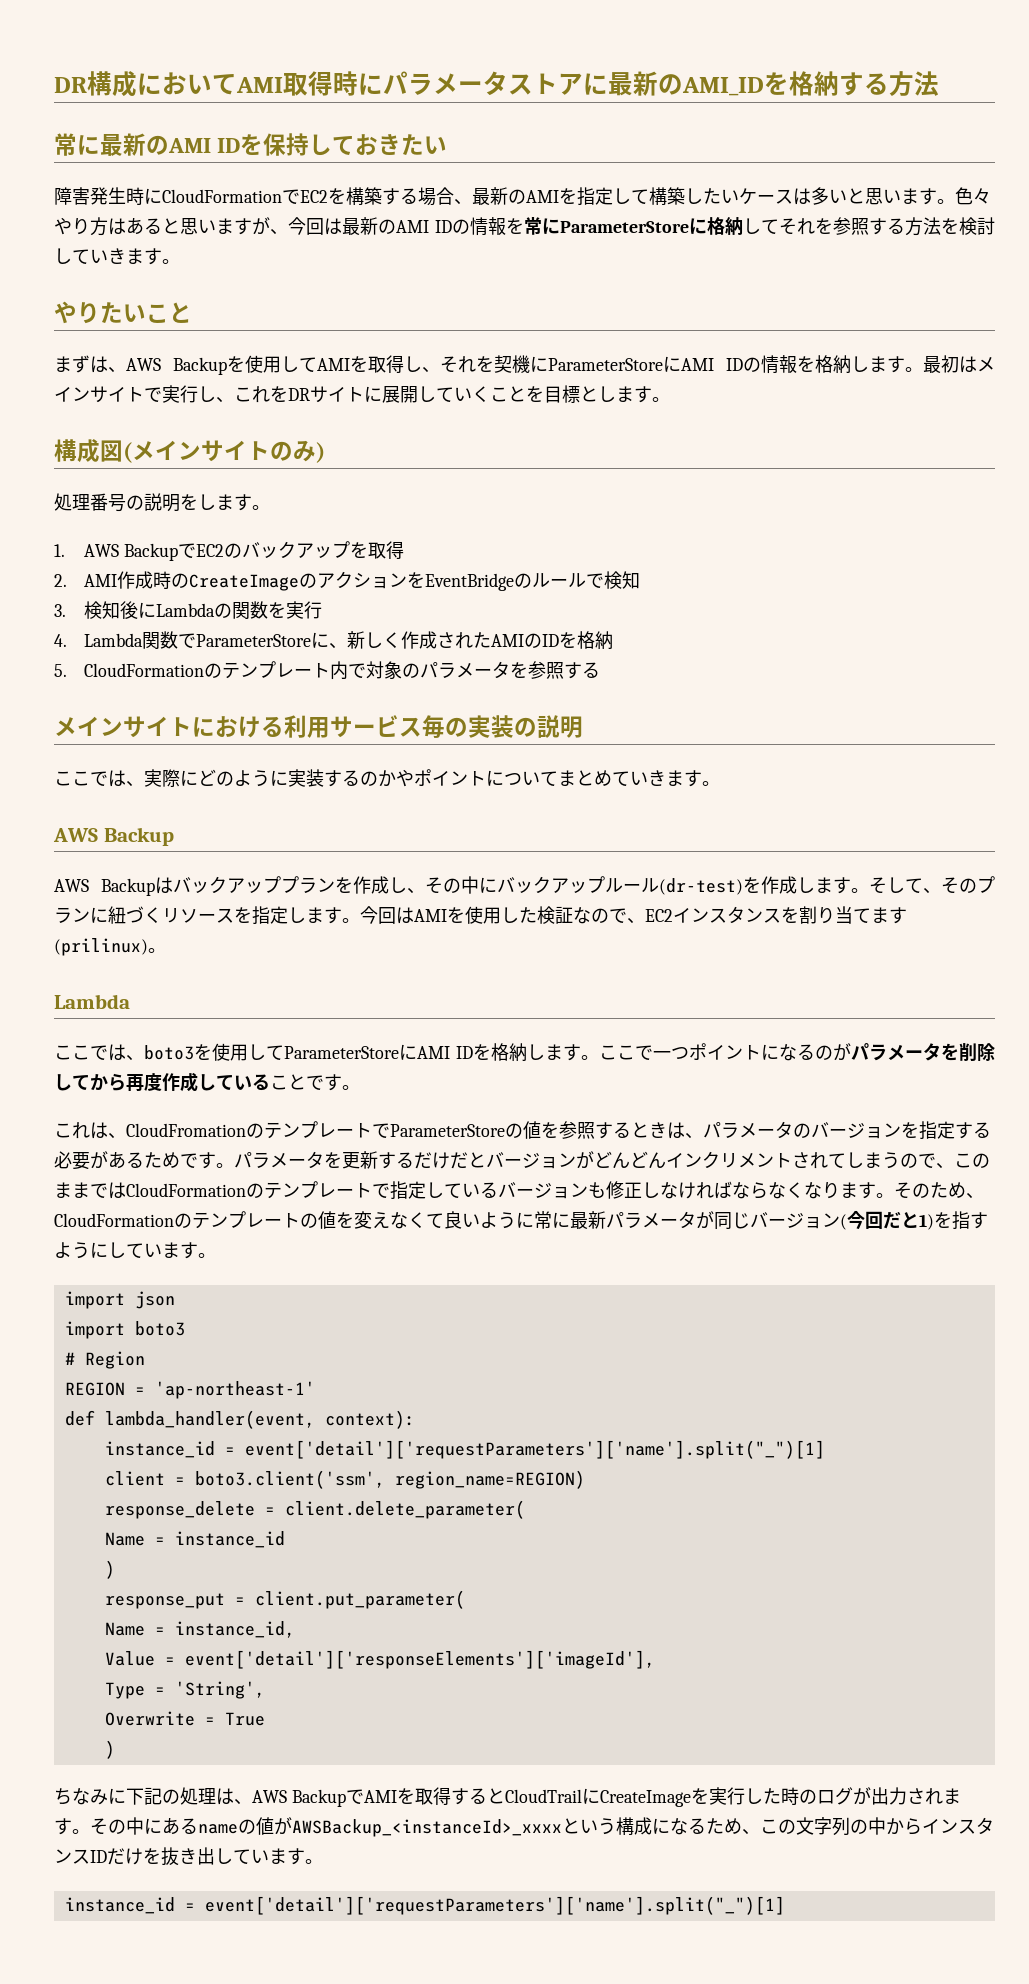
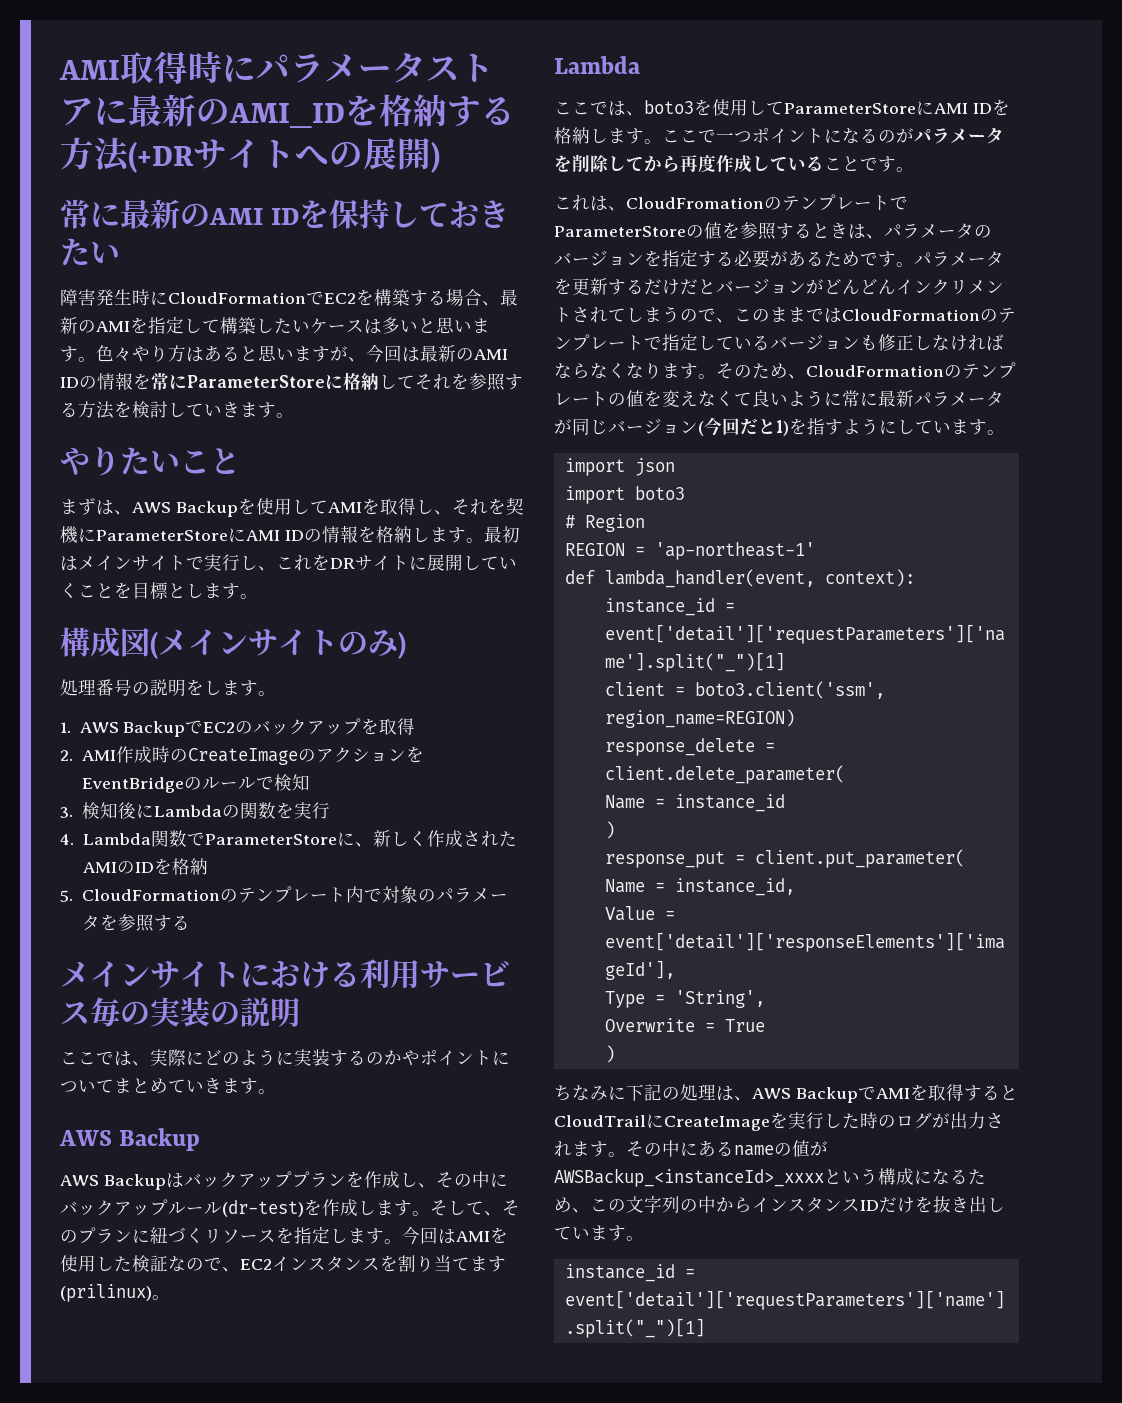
[54,71,237,97] DR構成において -> (59, 70) none
(939, 83) none -> [128,137,440,173] (+DRサイトへの展開)

